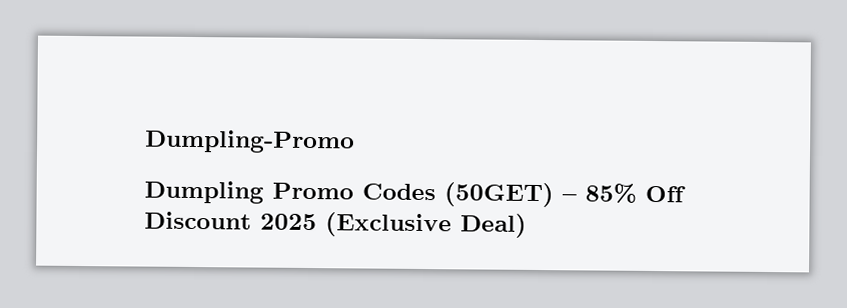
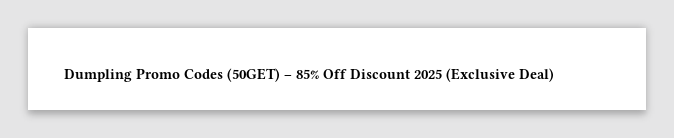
[145,129,355,154] Dumpling-Promo // -> (64, 75) none

